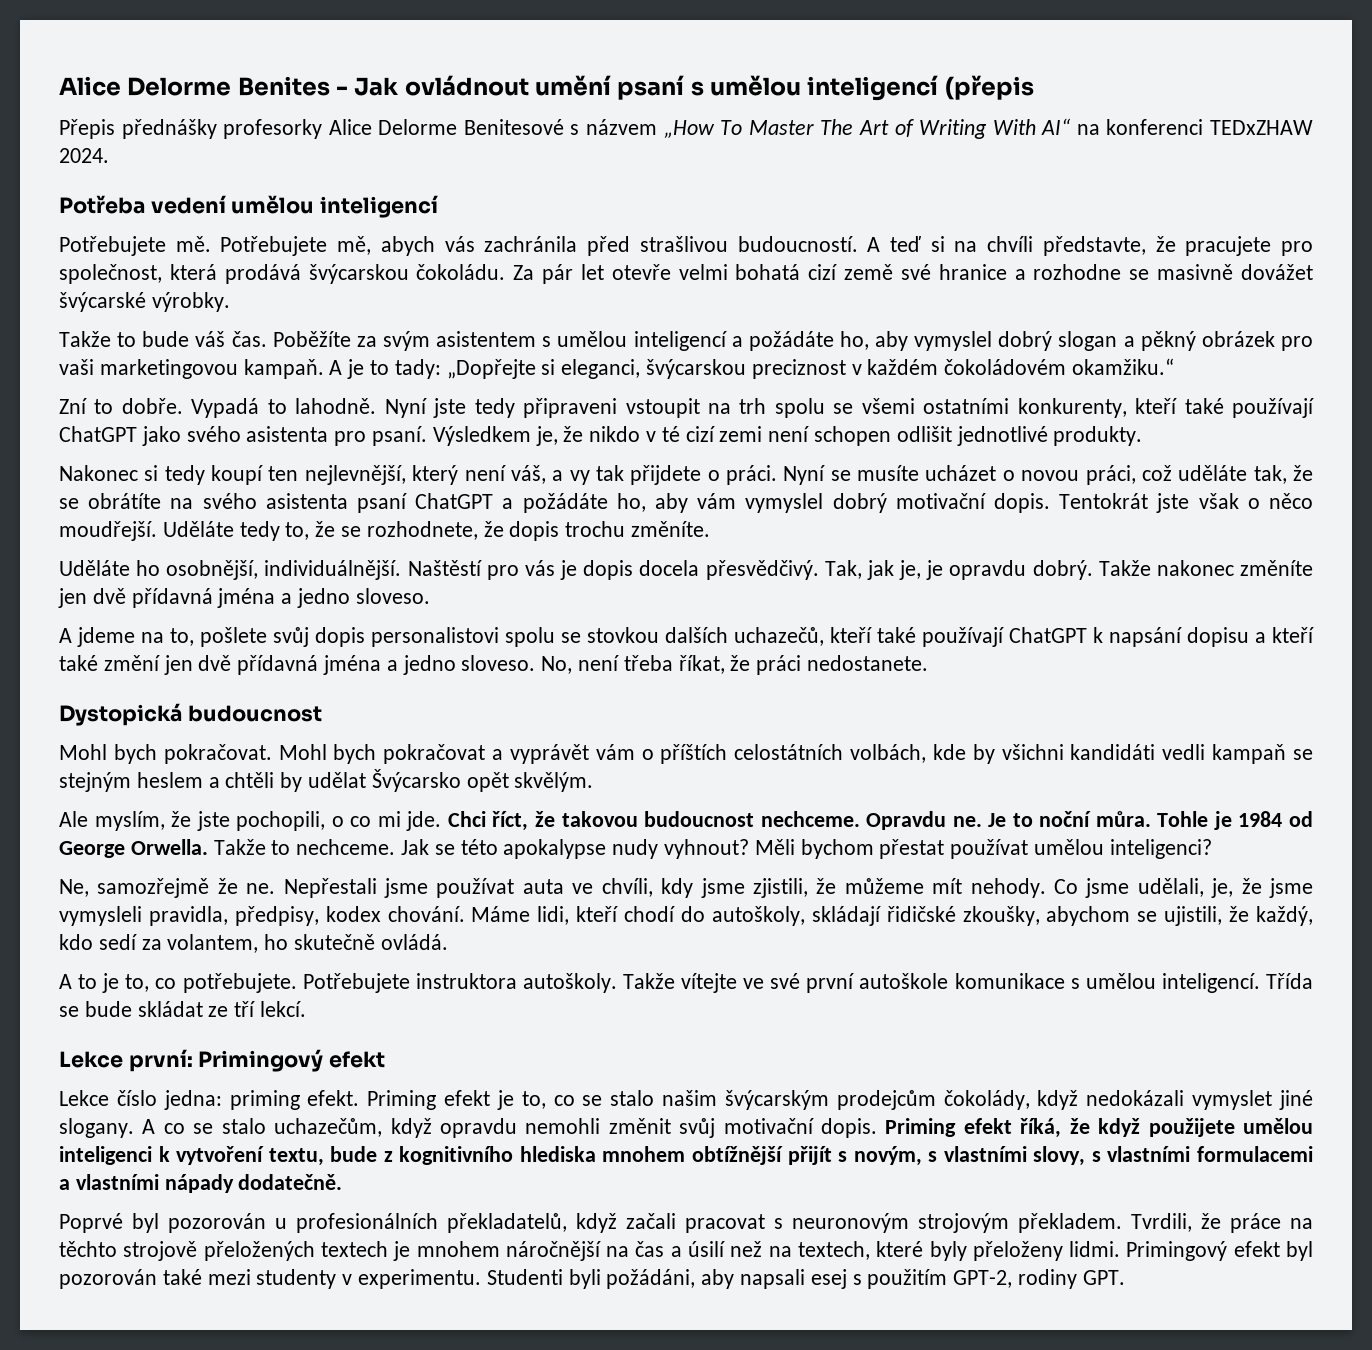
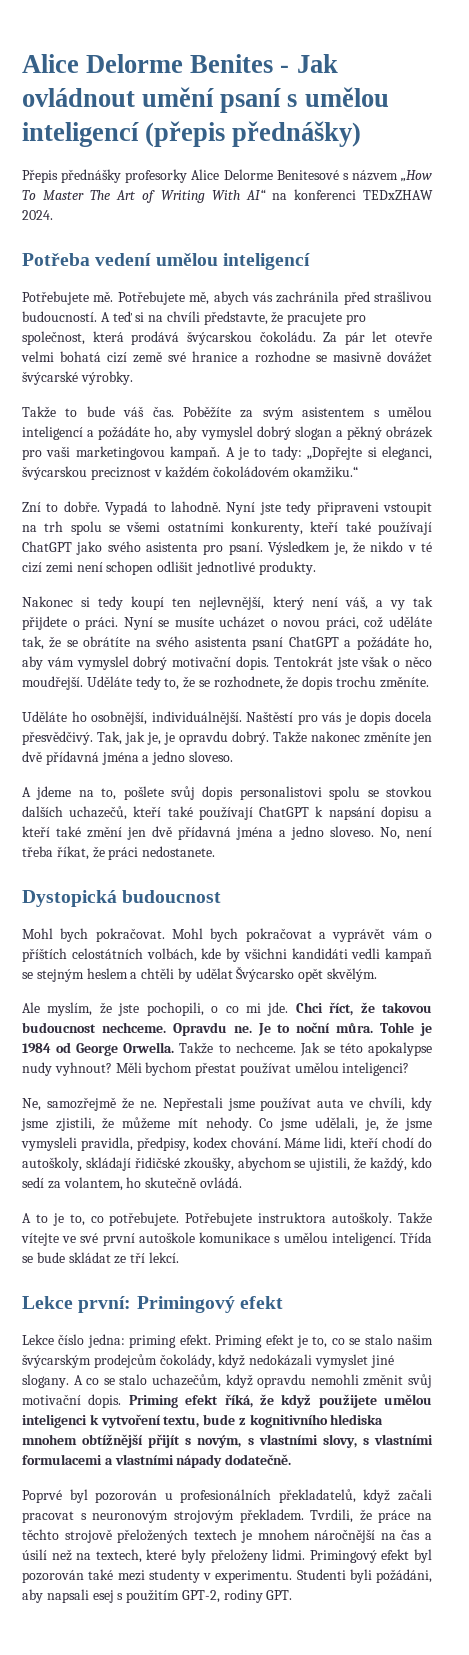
(1034, 87) none -> [232,121,362,147] přednášky)

